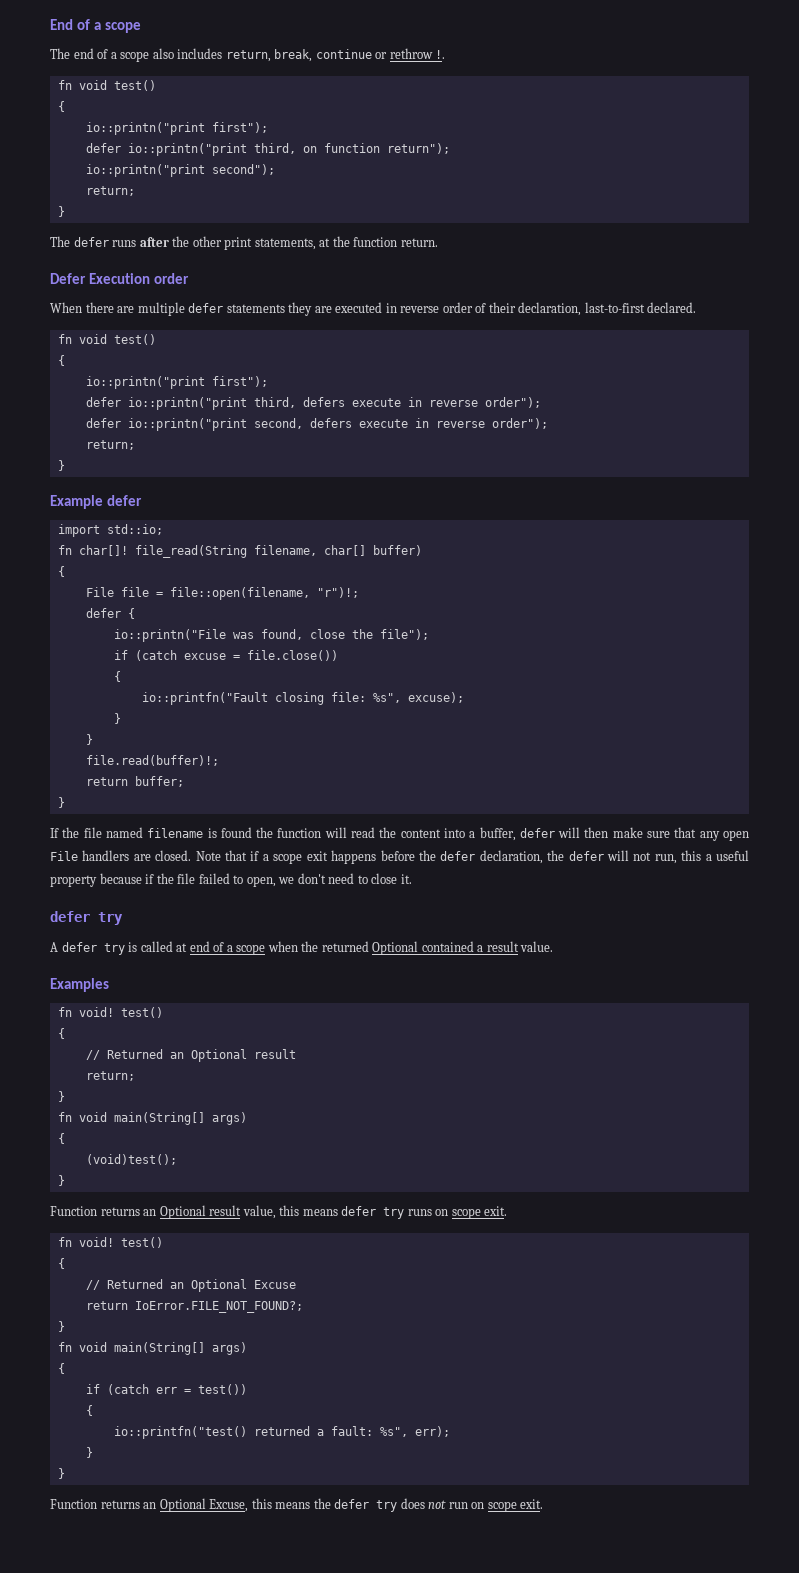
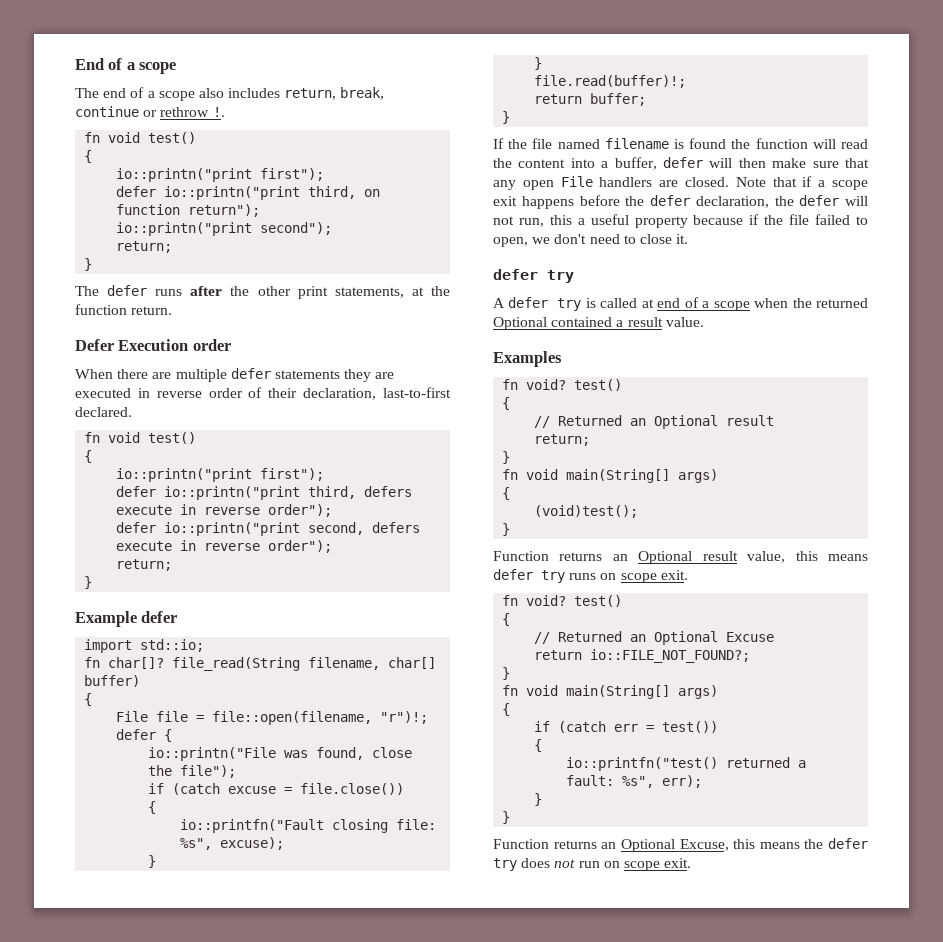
[78,545,128,556] char[]! -> [108,657,165,669] char[]?
[78,1007,114,1017] void! -> [526,379,567,390] void?
[78,1237,114,1247] void! -> [526,595,567,606] void?
[134,1301,303,1313] IoError.FILE_NOT_FOUND?; -> [590,649,751,663] io::FILE_NOT_FOUND?;

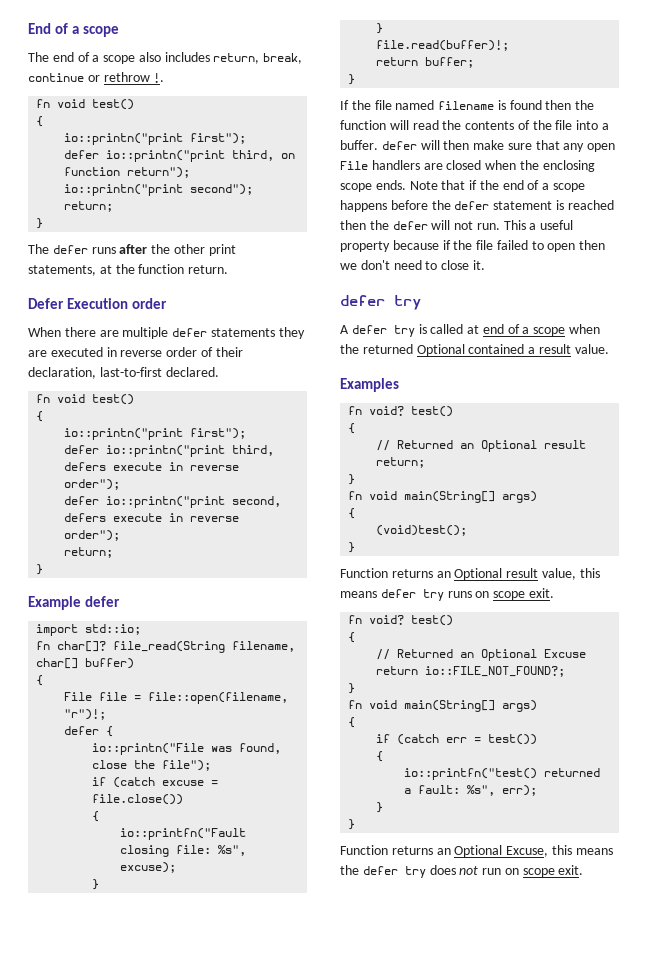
(727, 143) none -> [545,100,572,110] then
[518,159,566,168] content -> [465,120,573,130] contents of the file
[614,157,657,170] buffer, -> [340,140,378,150] buffer.
[685,176,868,190] [493,196,517,206] closed. Note that if a scope exit -> [446,160,595,172] [340,180,586,192] closed when the enclosing scope ends. Note that if the end of a scope
[695,196,769,208] declaration, -> [493,200,614,210] [340,220,366,230] statement is reached then
[518,215,572,227] run, this -> [476,220,526,230] run. This
[493,237,528,247] open, -> [547,240,606,252] open then

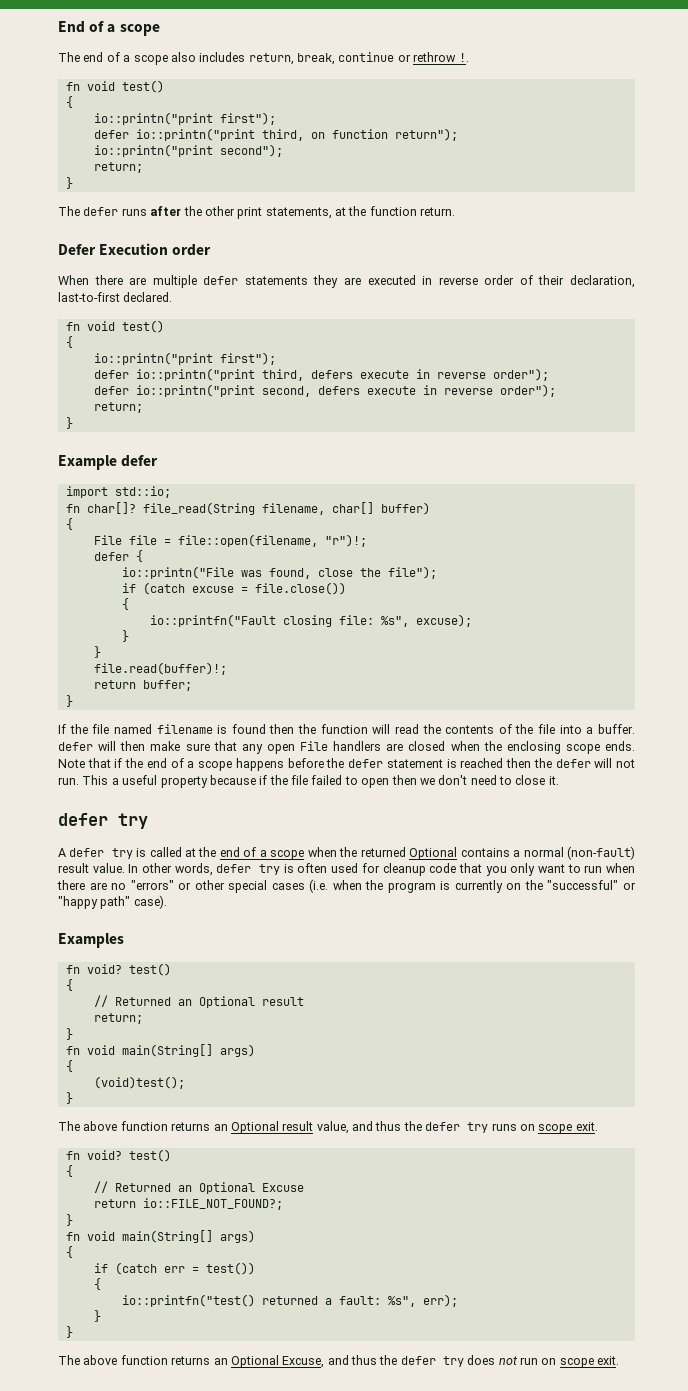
(480, 329) none -> [198,847,217,857] the
[468,344,609,354] contained a result value. -> [460,846,636,860] [58,863,636,876] [57,879,636,893] [58,895,167,909] contains a normal (non-fault) result value. In other words, defer try is often used for cleanup code that you only want to run when there are no "errors" or other special cases (i.e. when the program is currently on the "successful" or "happy path" case).
[340,568,388,578] Function -> [58,1121,168,1131] The above function
[579,568,600,578] [340,591,377,598] this means -> [352,1121,422,1131] and thus the
[340,845,388,855] Function -> [58,1355,168,1365] The above function
[551,845,613,855] this means -> [327,1355,377,1365] and thus

